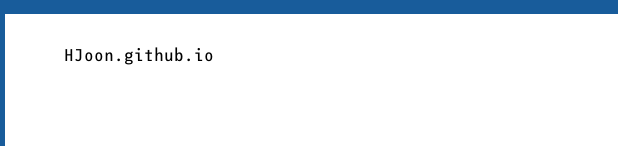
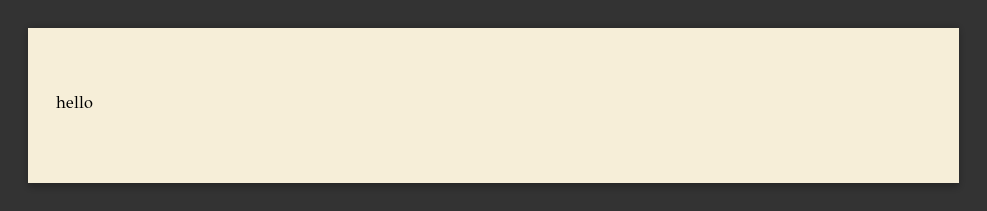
[64,47,214,65] HJoon.github.io -> [56,96,93,109] hello

